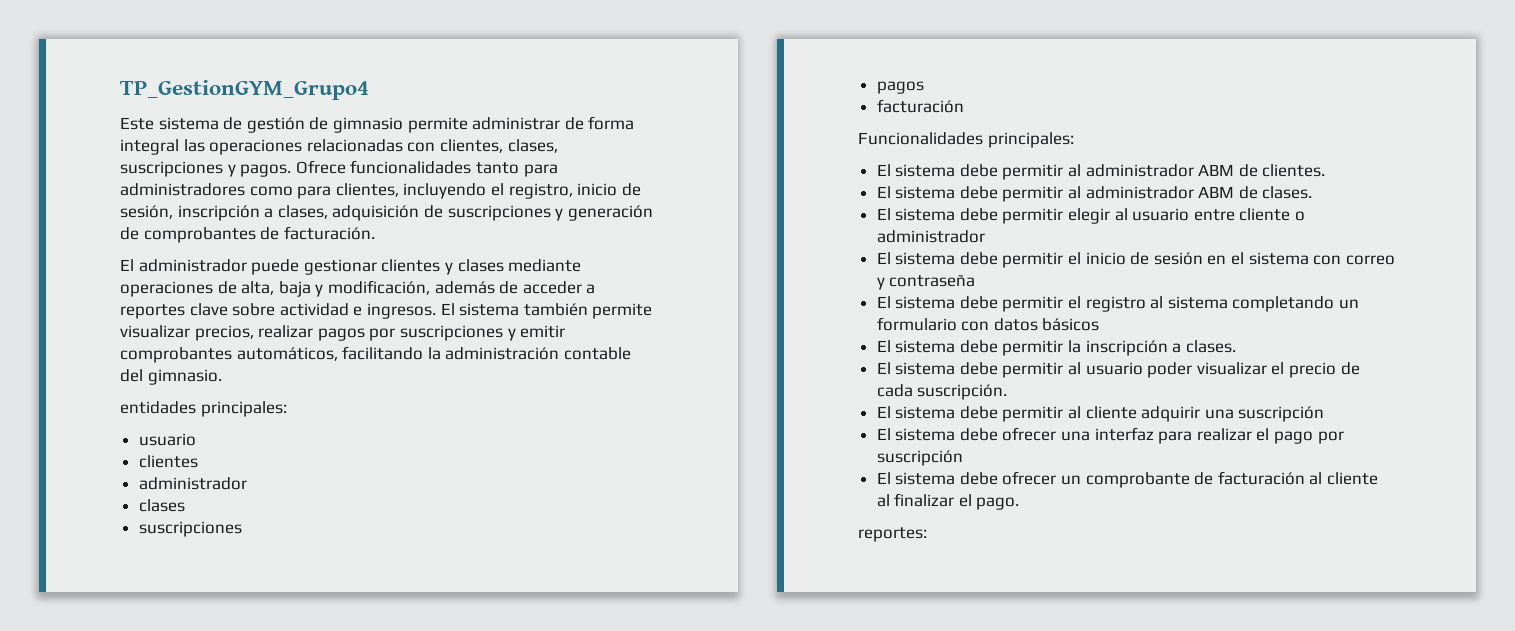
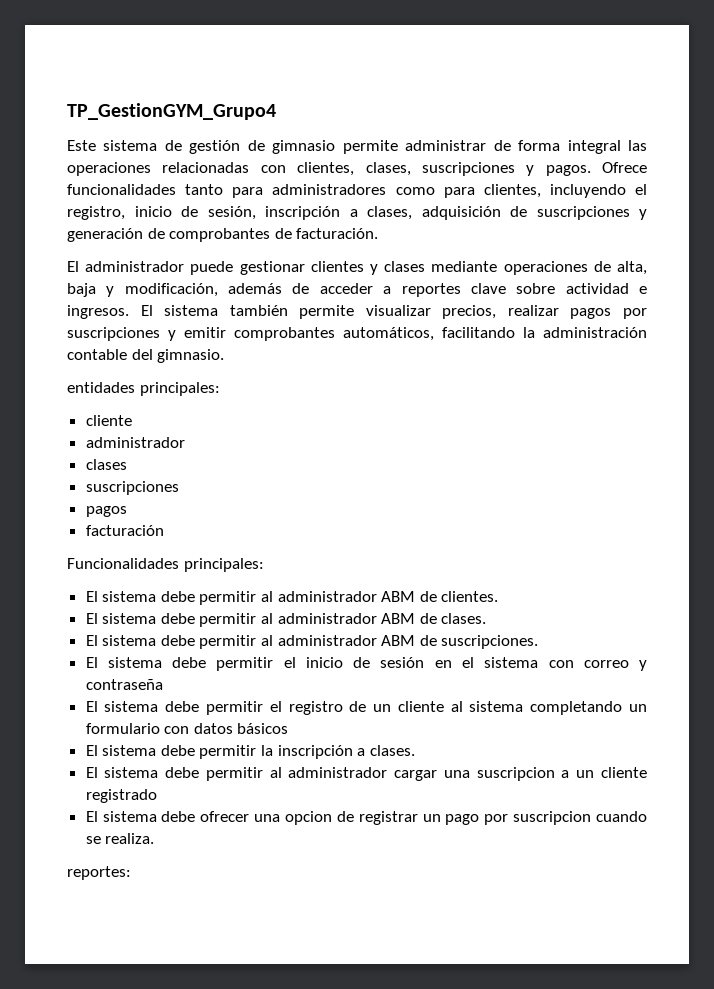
[138,433,196,446] [138,455,198,468] usuario // clientes -> [85,415,132,426] cliente
[1068,208,1306,224] [876,230,985,243] elegir al usuario entre cliente o administrador -> [261,635,539,649] al administrador ABM de suscripciones.
(1146, 304) none -> [349,701,444,712] de un cliente
[1085,362,1360,378] [876,384,1008,400] [876,406,1325,422] usuario poder visualizar el precio de cada suscripción. // El sistema debe permitir al cliente adquirir una suscripción -> [288,767,647,781] [85,789,157,803] administrador cargar una suscripcion a un cliente registrado
[1094,427,1344,444] [876,450,963,466] [876,471,1379,488] [876,493,1020,510] interfaz para realizar el pago por suscripción // El sistema debe ofrecer un comprobante de facturación al cliente al finalizar el pago. -> [284,811,647,825] [85,833,155,844] opcion de registrar un pago por suscripcion cuando se realiza.

